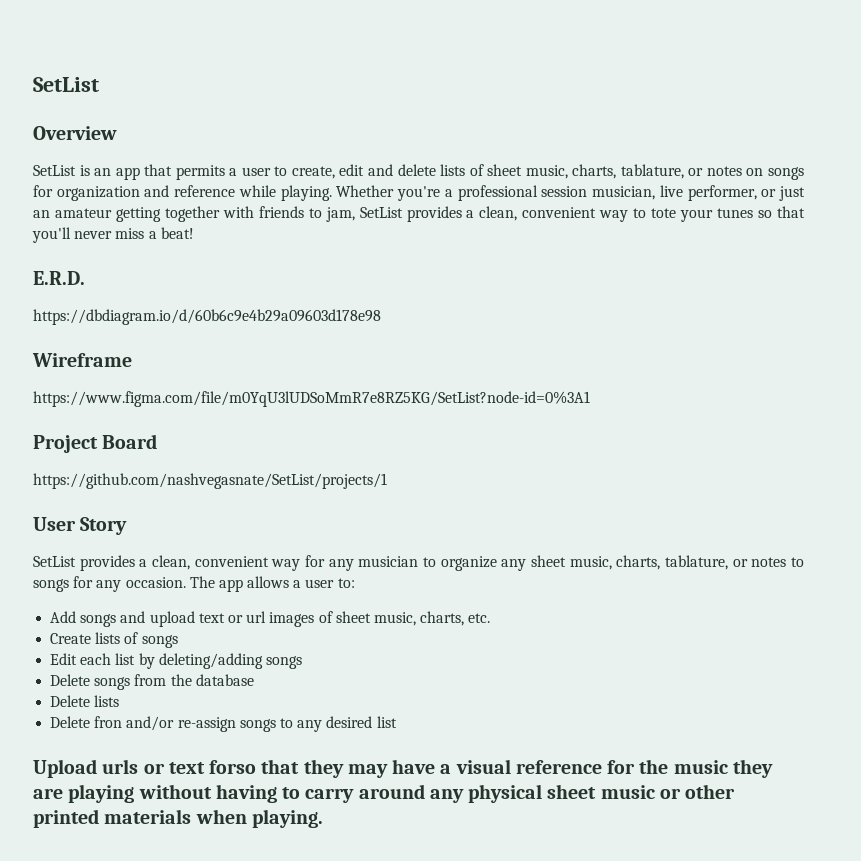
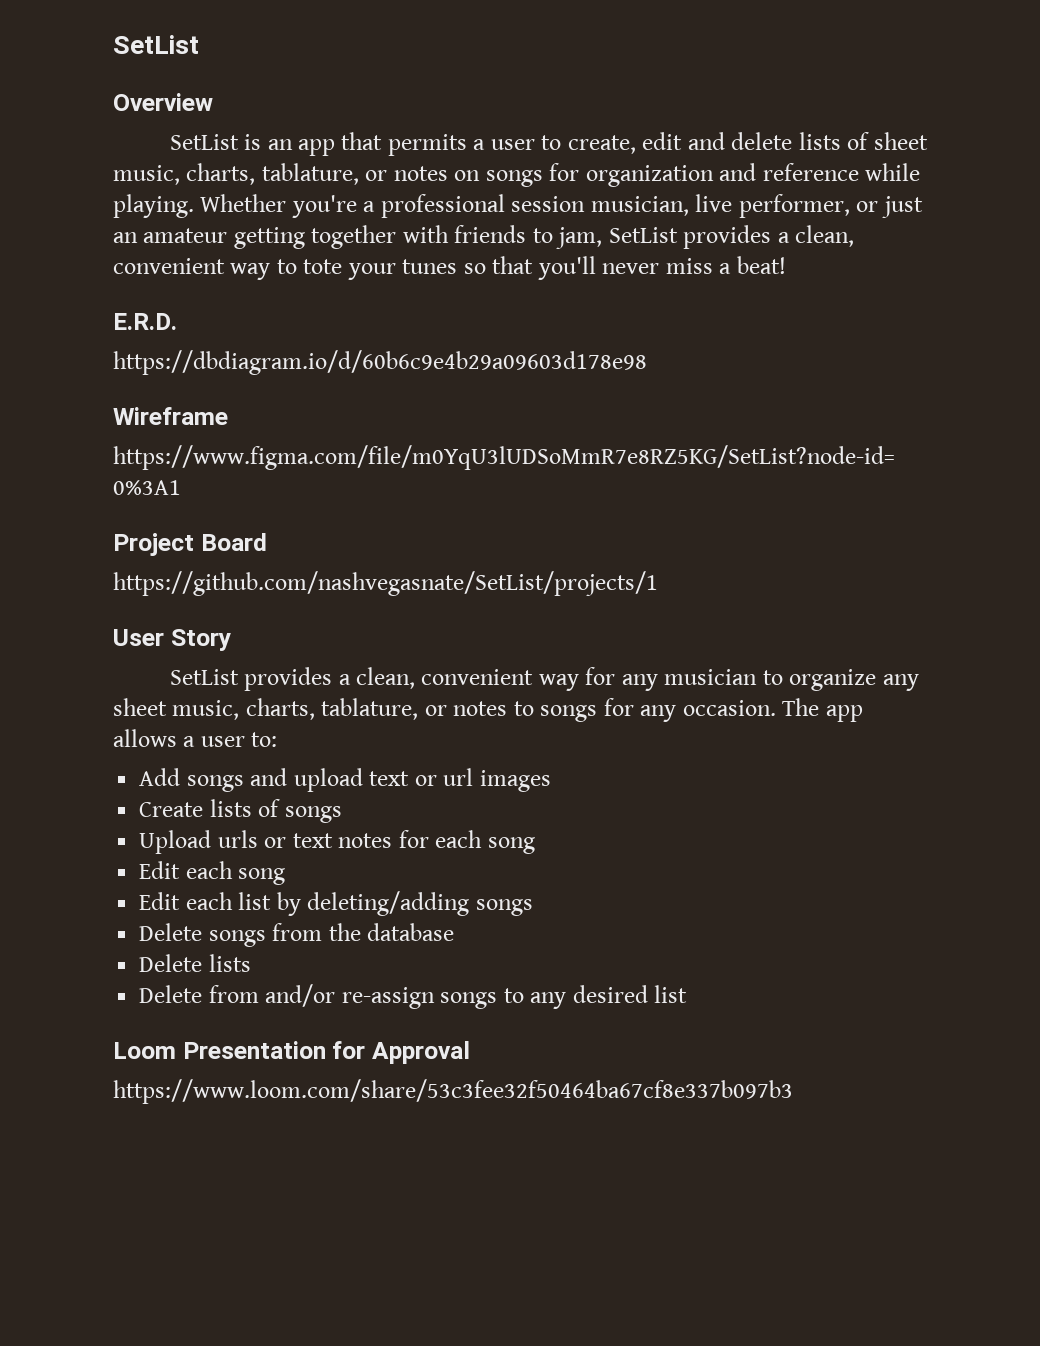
[318,611,491,626] of sheet music, charts, etc. -> (551, 781) none
(178, 641) none -> [139,830,535,854] [139,861,286,885] // Upload urls or text notes for each song // Edit each song
[94,716,123,728] fron -> [208,985,259,1003] from
[33,759,773,778] [33,784,736,803] [33,809,323,828] Upload urls or text forso that they may have a visual reference for the music they are playing without having to carry around any physical sheet music or other printed materials when playing. -> [113,1041,470,1064] [113,1079,793,1104] Loom Presentation for Approval // https://www.loom.com/share/53c3fee32f50464ba67cf8e337b097b3

